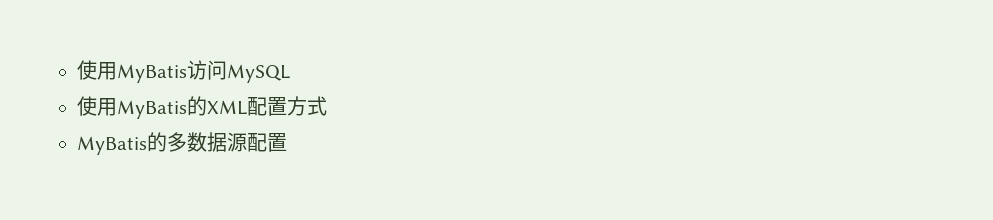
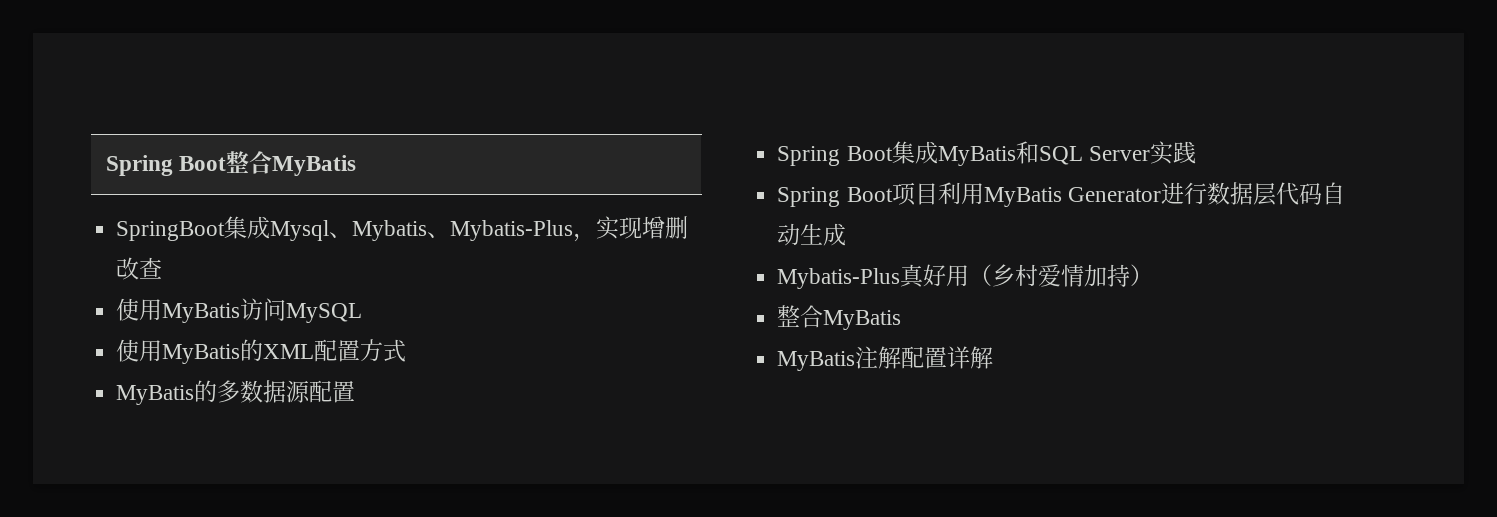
(77, 70) none -> [105,151,356,176] [116,216,689,242] [116,257,163,280] Spring Boot整合MyBatis // SpringBoot集成Mysql、Mybatis、Mybatis-Plus，实现增删改查 //
(287, 142) none -> [777,141,1196,166] [777,182,1345,207] [777,223,847,246] [777,264,1154,289] [777,305,902,330] [777,346,994,371] // Spring Boot集成MyBatis和SQL Server实践 // Spring Boot项目利用MyBatis Generator进行数据层代码自动生成 // Mybatis-Plus真好用（乡村爱情加持） // 整合MyBatis // MyBatis注解配置详解

